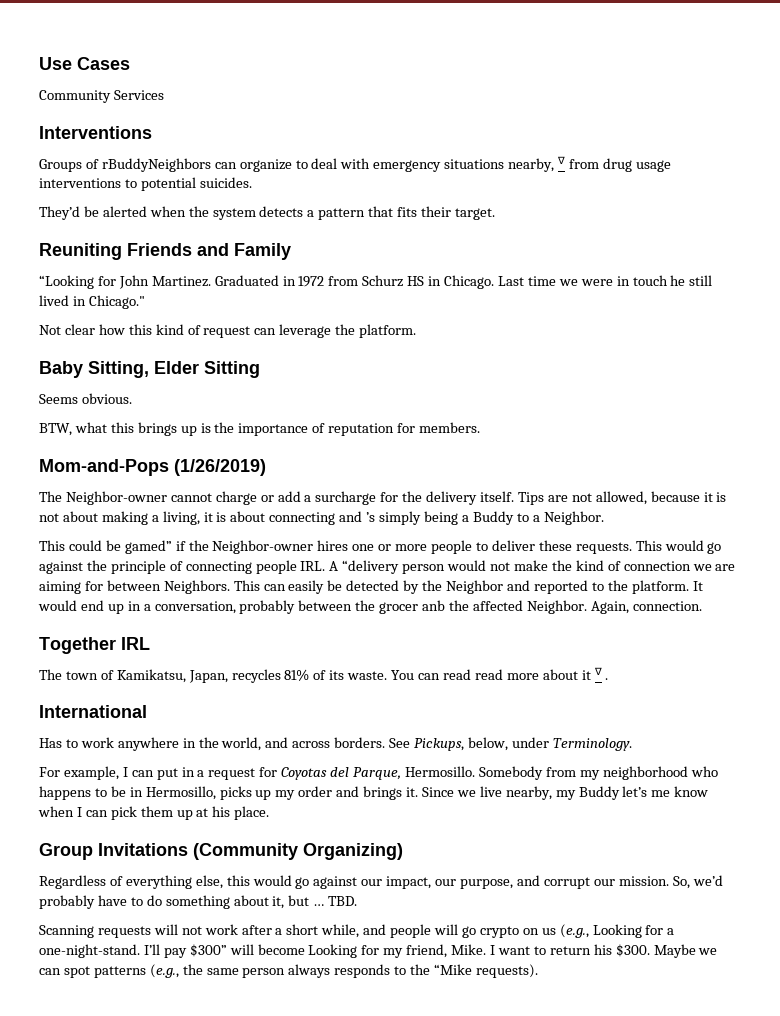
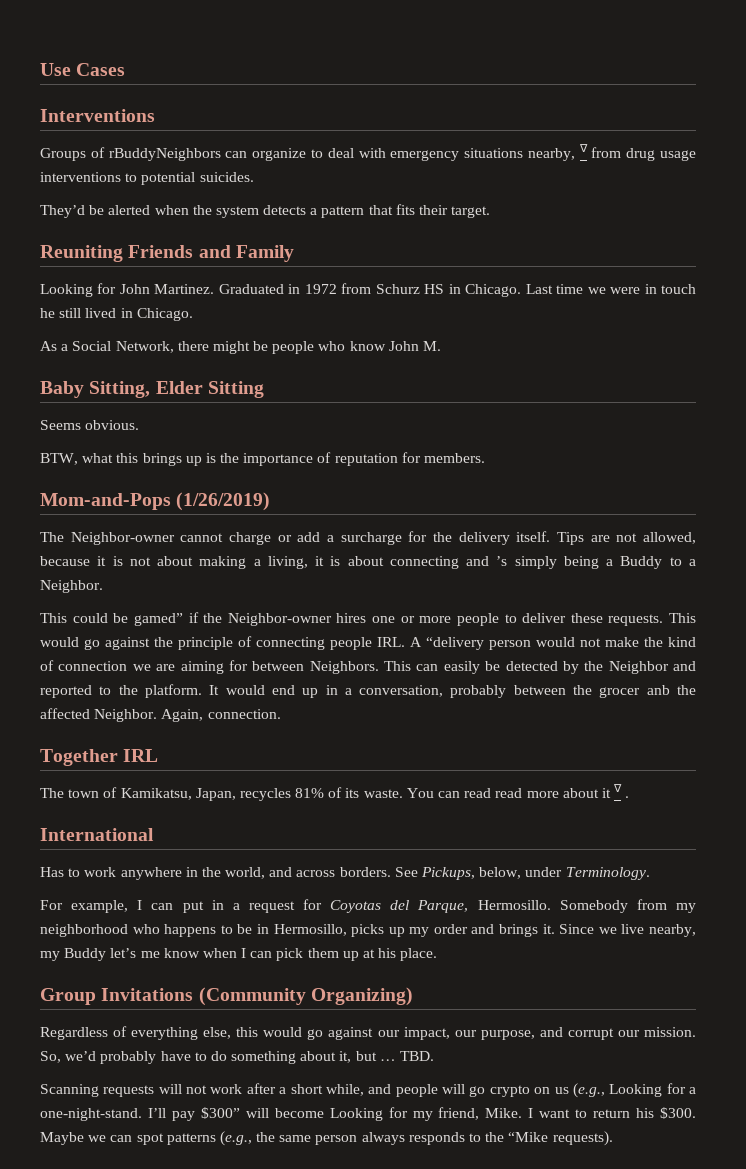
[39,90,164,103] // Community Services -> (126, 69) none
[39,275,94,289] “Looking -> [40,284,93,297] Looking
[88,295,145,309] [39,324,417,338] Chicago." // Not clear how this kind of request can leverage the platform. -> [136,308,193,321] [40,341,442,354] Chicago. // As a Social Network, there might be people who know John M.

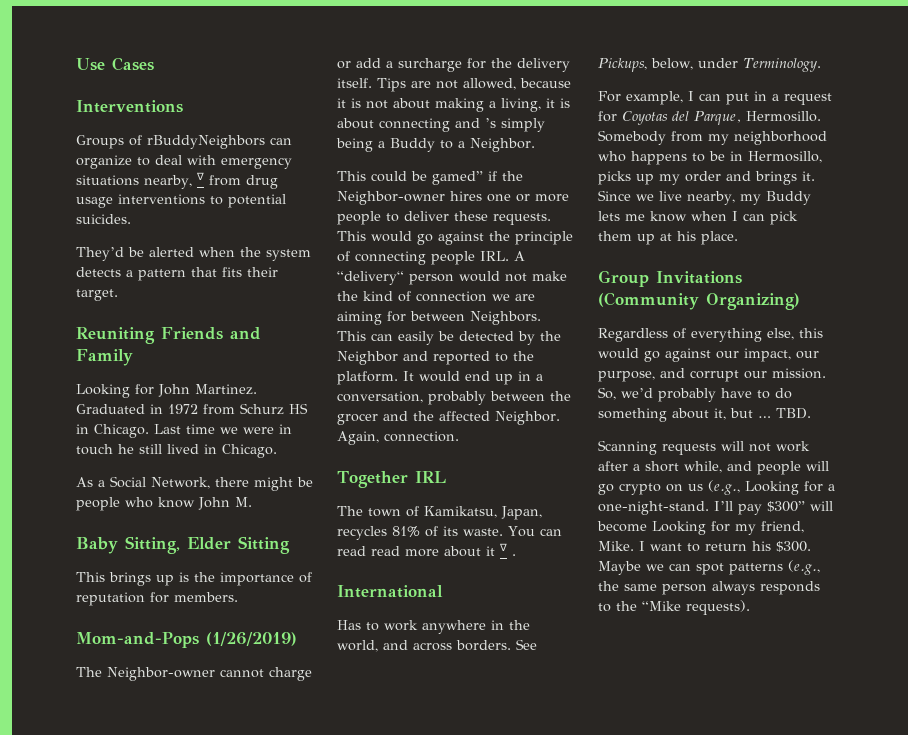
[40,420,140,430] [40,453,139,465] Seems obvious. // BTW, what this -> [76,572,105,582] This
[426,637,484,650] “delivery -> [337,271,404,285] “delivery“
[646,685,670,695] anb -> [383,411,408,421] and
[110,948,137,958] let’s -> [598,211,620,221] lets

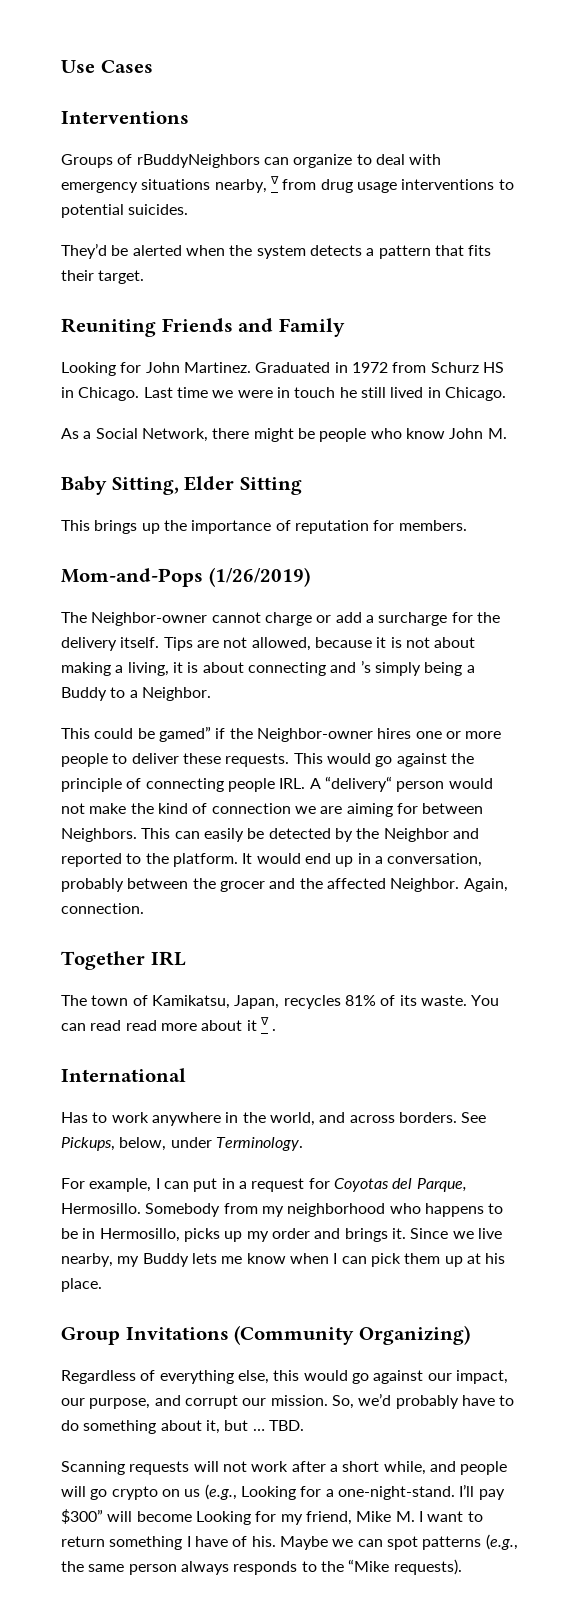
[179,572,189,582] is -> (160, 528) none
[598,541,634,551] Mike. -> [356,1511,415,1522] Mike M.
[752,541,811,552] his $300. -> [109,1536,276,1550] something I have of his.

